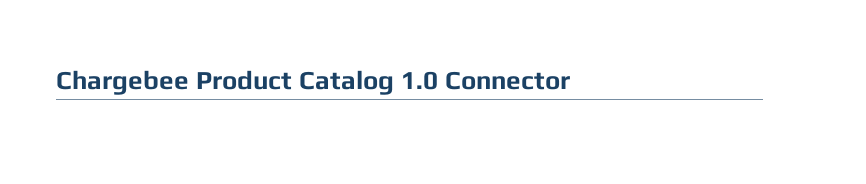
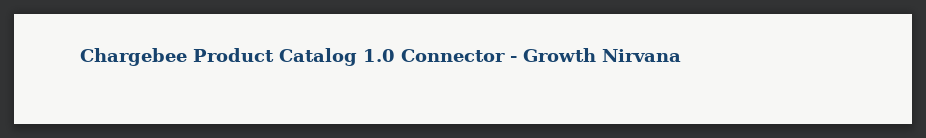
(571, 80) none -> [510,48,681,62] - Growth Nirvana

